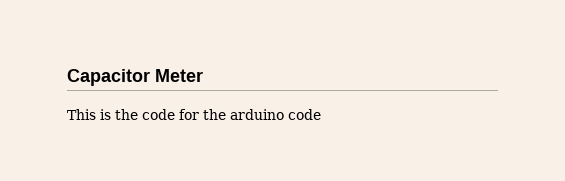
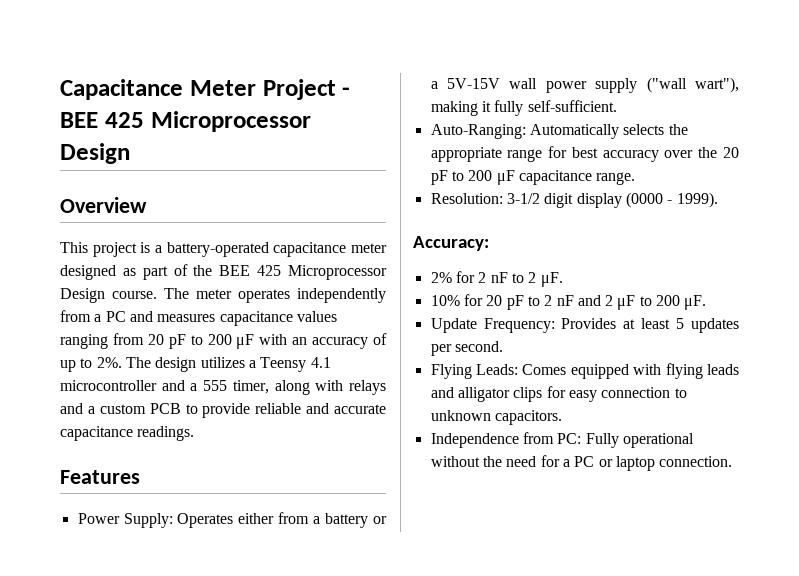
[67,69,150,86] Capacitor -> [60,79,183,100] Capacitance
[67,109,321,120] // This is the code for the arduino code -> [262,79,351,100] [60,111,311,132] [60,143,130,164] [60,197,147,213] [60,242,388,257] [60,264,387,280] [60,288,386,303] [60,310,337,326] [60,333,387,349] [60,357,331,372] [60,380,387,395] [60,403,386,418] [60,426,195,441] [60,470,140,484] [77,512,387,528] [430,77,739,93] [430,100,617,116] [430,124,688,139] [430,146,739,162] [430,170,636,185] [430,192,718,208] [413,236,489,251] [430,271,563,287] [430,294,707,310] [430,318,739,333] [430,341,503,356] [430,363,739,379] [430,386,687,402] [430,410,562,425] [430,432,694,448] [430,455,733,471] Project - BEE 425 Microprocessor Design // Overview // This project is a battery-operated capacitance meter designed as part of the BEE 425 Microprocessor Design course. The meter operates independently from a PC and measures capacitance values ranging from 20 pF to 200 μF with an accuracy of up to 2%. The design utilizes a Teensy 4.1 microcontroller and a 555 timer, along with relays and a custom PCB to provide reliable and accurate capacitance readings. // Features // Power Supply: Operates either from a battery or a 5V-15V wall power supply ("wall wart"), making it fully self-sufficient. // Auto-Ranging: Automatically selects the appropriate range for best accuracy over the 20 pF to 200 μF capacitance range. // Resolution: 3-1/2 digit display (0000 - 1999). // Accuracy: // 2% for 2 nF to 2 μF. // 10% for 20 pF to 2 nF and 2 μF to 200 μF. // Update Frequency: Provides at least 5 updates per second. // Flying Leads: Comes equipped with flying leads and alligator clips for easy connection to unknown capacitors. // Independence from PC: Fully operational without the need for a PC or laptop connection.

